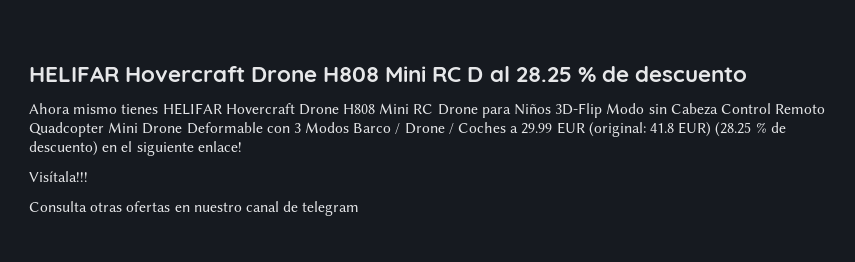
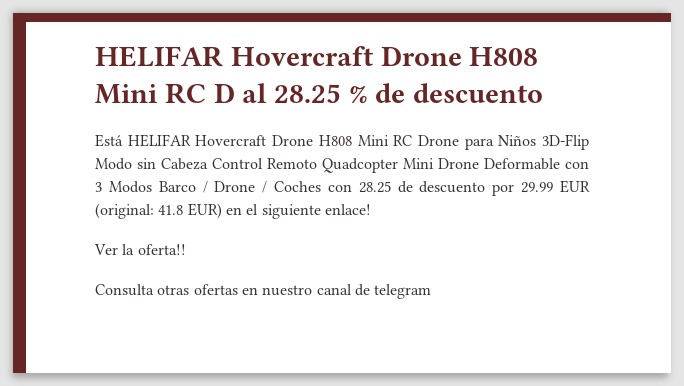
[29,103,159,114] Ahora mismo tienes -> [95,134,123,147] Está
[510,126,519,133] a -> [327,181,515,196] con 28.25 de descuento por
[715,122,786,137] [29,141,98,156] (28.25 % de descuento) -> (222, 211) none
[29,171,88,182] Visítala!!! -> [94,244,186,255] Ver la oferta!!

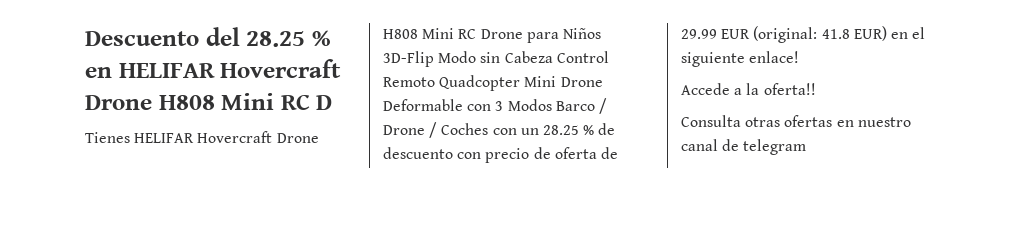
(95, 56) none -> [85,27,331,47] [85,67,112,78] Descuento del 28.25 % en
[242,83,543,104] [95,134,123,147] al 28.25 % de descuento // Está -> [85,132,130,143] // Tienes
[358,181,515,196] 28.25 de descuento por -> [520,123,616,135] [383,147,618,163] un 28.25 % de descuento con precio de oferta de
[94,244,118,255] Ver -> [681,83,743,95] Accede a

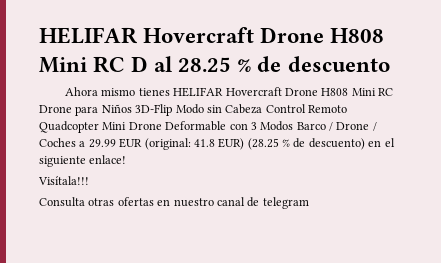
[85,27,331,47] [85,67,112,78] Descuento del 28.25 % en -> (39, 35) none
[85,132,130,143] // Tienes -> [154,56,390,72] [65,87,170,96] al 28.25 % de descuento // Ahora mismo tienes
[492,123,616,135] [383,147,618,163] con un 28.25 % de descuento con precio de oferta de -> [79,141,86,147] a
(887, 33) none -> [247,138,365,150] (28.25 % de descuento)
[681,83,816,95] Accede a la oferta!! -> [38,176,89,185] Visítala!!!

